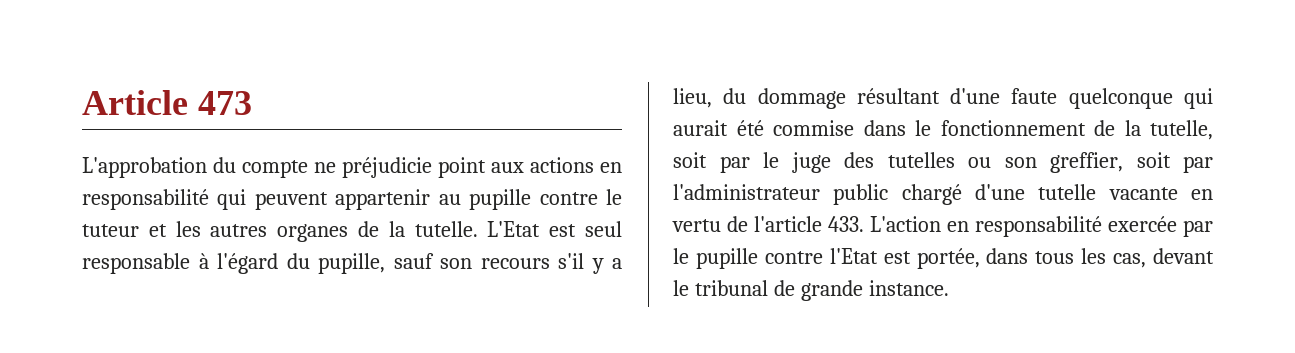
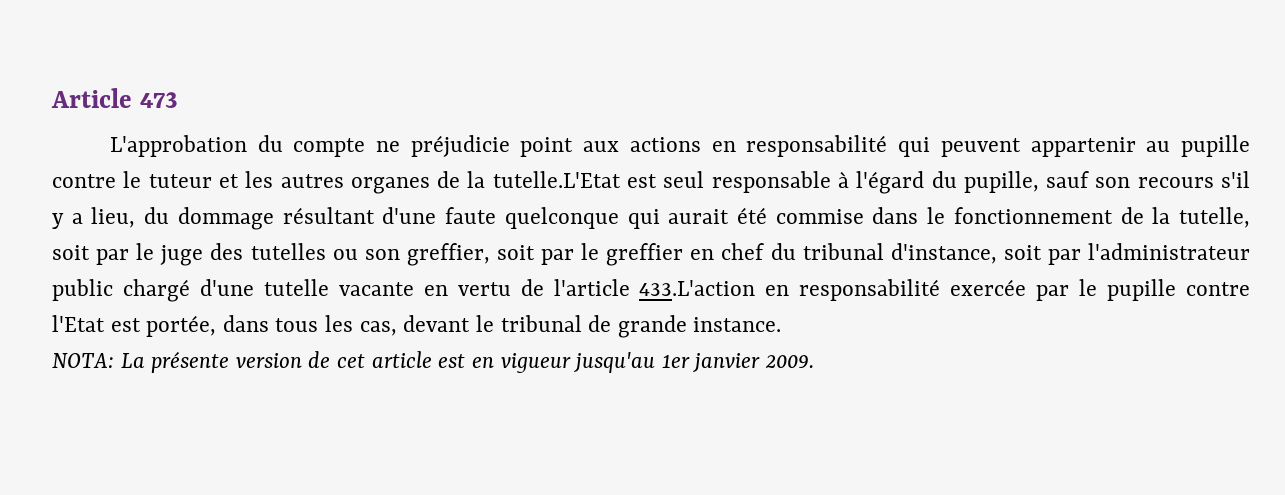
[414,221,541,237] tutelle. L'Etat -> [492,171,621,188] tutelle.L'Etat
(1213, 164) none -> [581,243,1081,266] le greffier en chef du tribunal d'instance, soit par
[828,216,941,232] 433. L'action -> [639,280,756,296] 433.L'action
(949, 288) none -> [52,351,814,373] // NOTA: La présente version de cet article est en vigueur jusqu'au 1er janvier 2009.

